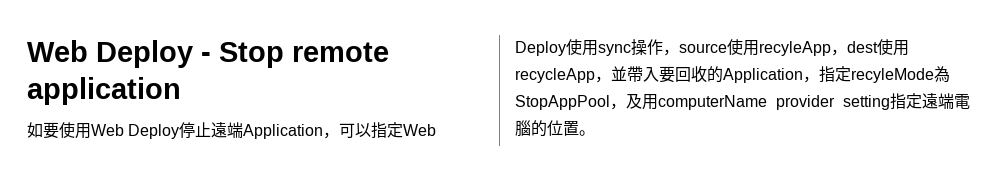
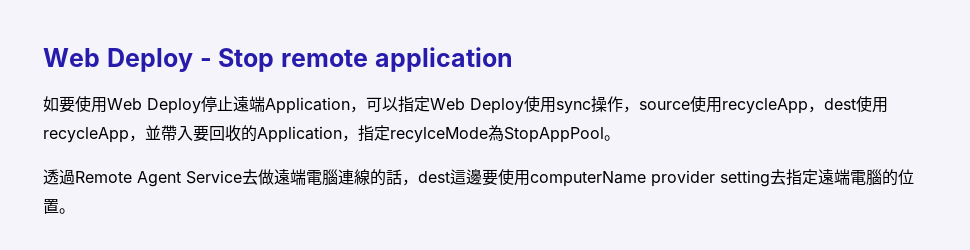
[759,41,831,56] recyleApp -> [722,98,808,114] recycleApp
[851,66,950,83] [515,93,642,110] recyleMode為StopAppPool，及 -> [390,125,620,143] [43,169,514,187] recylceMode為StopAppPool。 // 透過Remote Agent Service去做遠端電腦連線的話，dest這邊要使
(890, 102) none -> [770,169,786,185] 去

